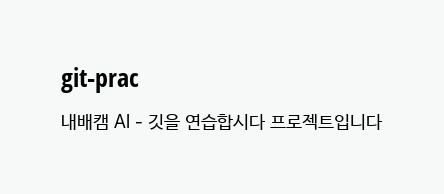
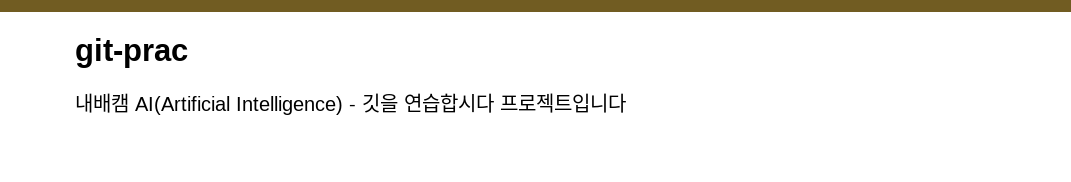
[114,114,130,128] AI -> [135,96,343,115] AI(Artificial Intelligence)

